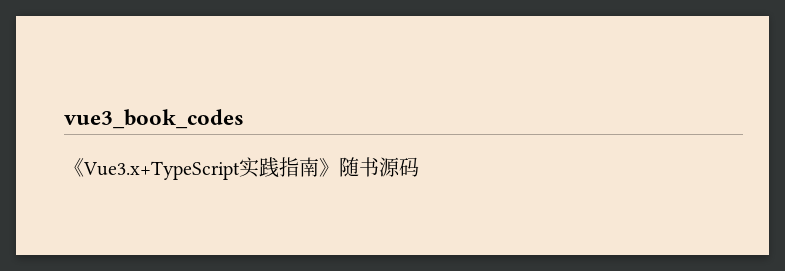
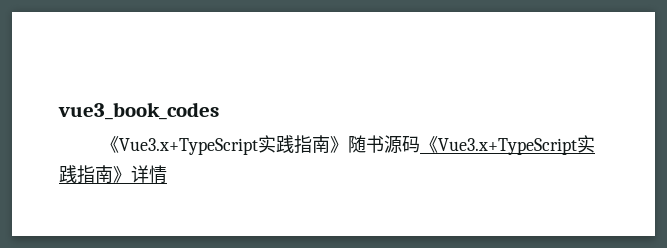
(419, 167) none -> [419,135,595,155] [59,165,167,184] 《Vue3.x+TypeScript实践指南》详情

